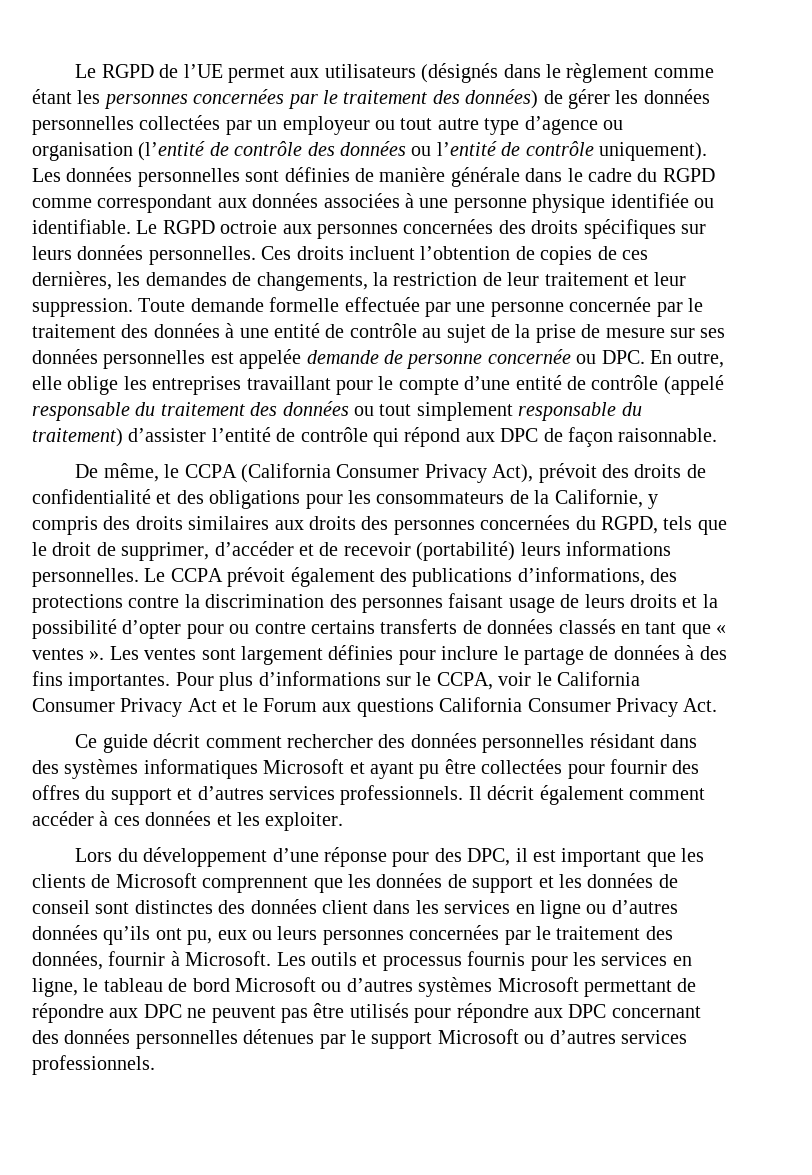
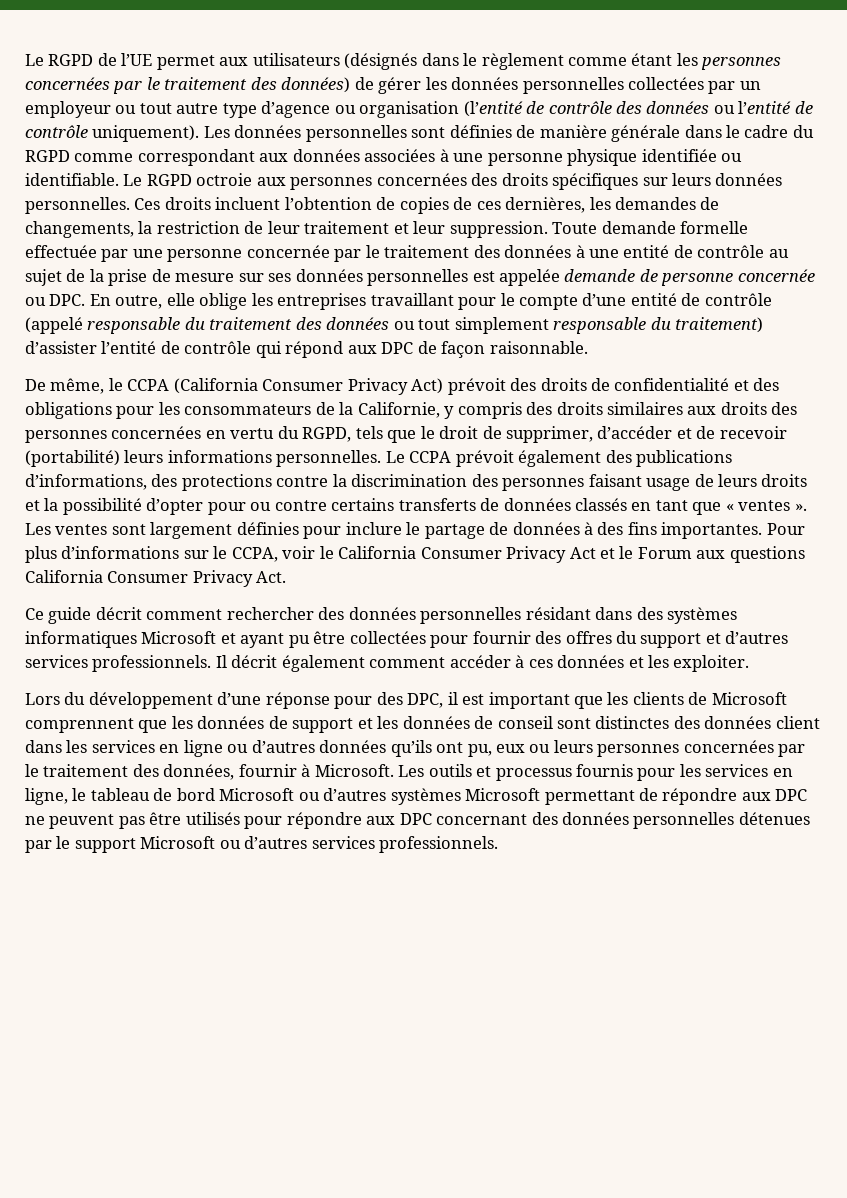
[492,464,534,483] Act), -> [411,378,444,394] Act)
(571, 522) none -> [205,428,275,439] en vertu

